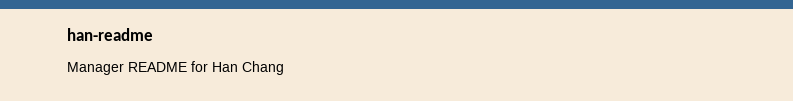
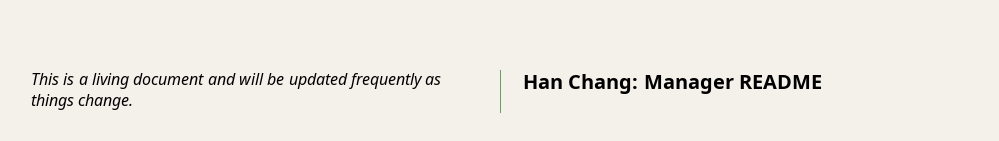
[67,28,153,41] [67,61,284,75] han-readme // Manager README for Han Chang -> [31,73,442,89] [31,94,134,110] [523,74,823,94] This is a living document and will be updated frequently as things change. // Han Chang: Manager README

